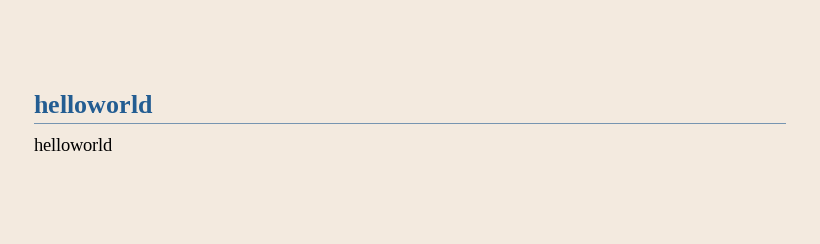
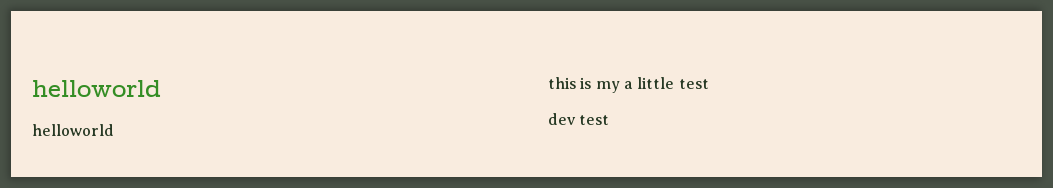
(113, 144) none -> [548,77,709,93] [548,113,610,125] // this is my a little test // dev test

